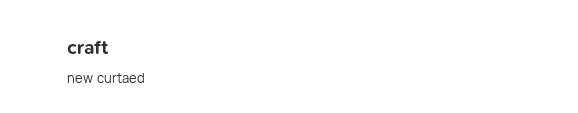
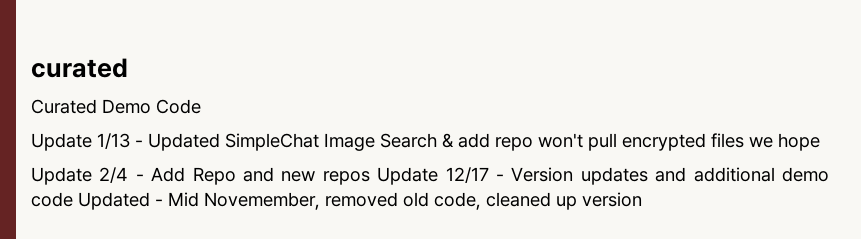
[67,40,109,54] [67,73,145,83] craft // new curtaed -> [31,58,128,78] [31,99,201,114] [31,133,820,151] [31,167,829,185] [31,192,642,210] curated // Curated Demo Code // Update 1/13 - Updated SimpleChat Image Search & add repo won't pull encrypted files we hope // Update 2/4 - Add Repo and new repos Update 12/17 - Version updates and additional demo code Updated - Mid Novemember, removed old code, cleaned up version

